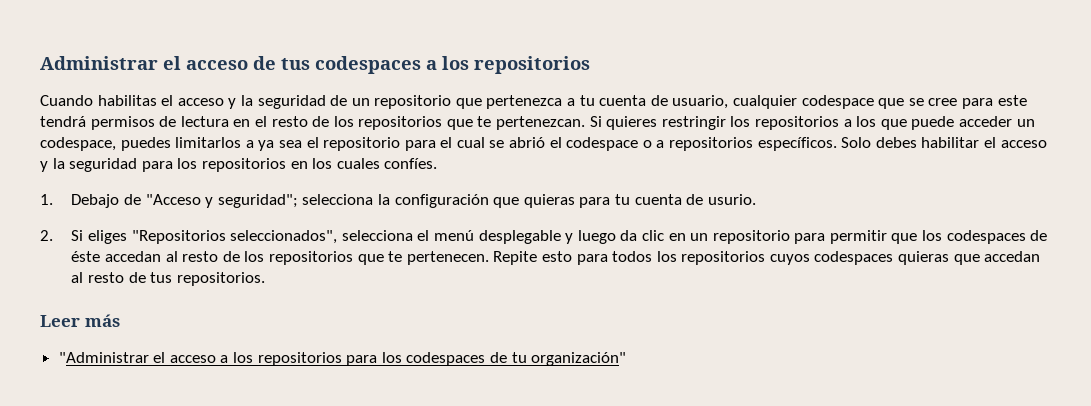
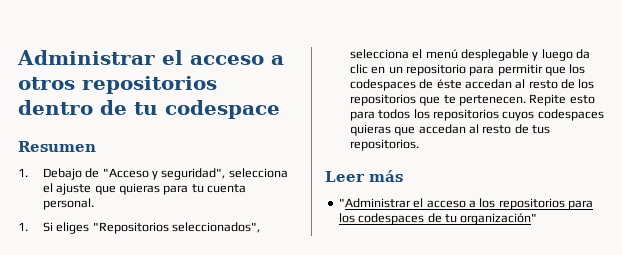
[253,56,590,74] [40,95,1027,109] [40,116,1035,130] [40,137,1047,151] [40,158,438,172] de tus codespaces a los repositorios // Cuando habilitas el acceso y la seguridad de un repositorio que pertenezca a tu cuenta de usuario, cualquier codespace que se cree para este tendrá permisos de lectura en el resto de los repositorios que te pertenezcan. Si quieres restringir los repositorios a los que puede acceder un codespace, puedes limitarlos a ya sea el repositorio para el cual se abrió el codespace o a repositorios específicos. Solo debes habilitar el acceso y la seguridad para los repositorios en los cuales confíes. -> [271,55,284,65] [18,76,217,94] [18,100,280,119] [18,141,96,152] a otros repositorios dentro de tu codespace // Resumen
[217,194,489,208] seguridad"; selecciona la configuración -> [161,168,288,180] [42,183,92,195] seguridad", selecciona el ajuste
[686,194,756,205] [40,230,53,241] de usurio. // 2. -> [42,198,94,210] [18,222,28,231] personal. // 1.

